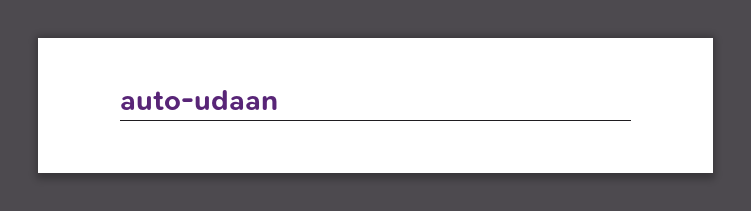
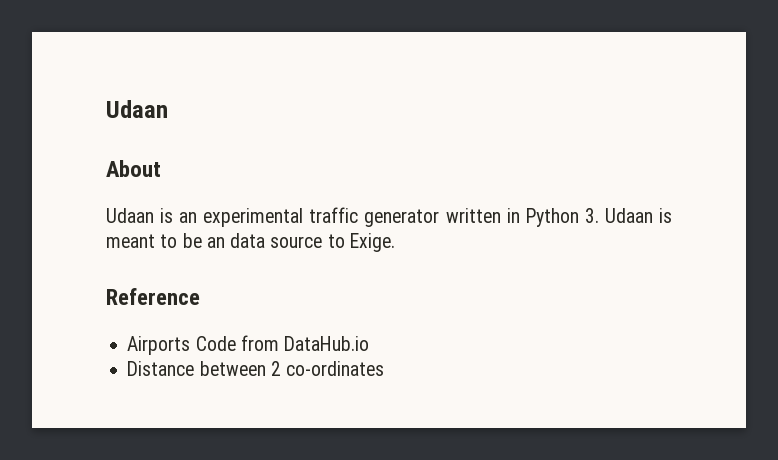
[120,90,278,110] auto-udaan -> [106,100,168,118] [106,160,161,177] [106,207,673,227] [106,233,395,252] [106,288,200,305] [127,335,370,355] [127,361,385,376] Udaan // About // Udaan is an experimental traffic generator written in Python 3. Udaan is meant to be an data source to Exige. // Reference // Airports Code from DataHub.io // Distance between 2 co-ordinates

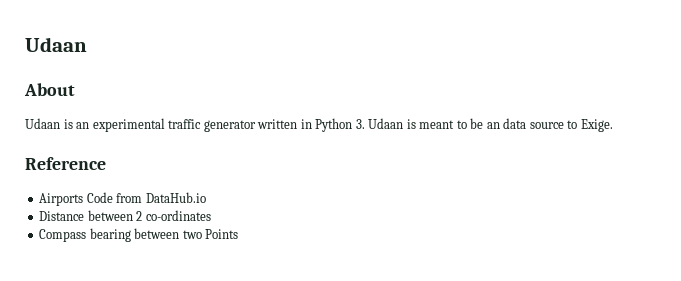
(385, 368) none -> [39,228,239,242] // Compass bearing between two Points

